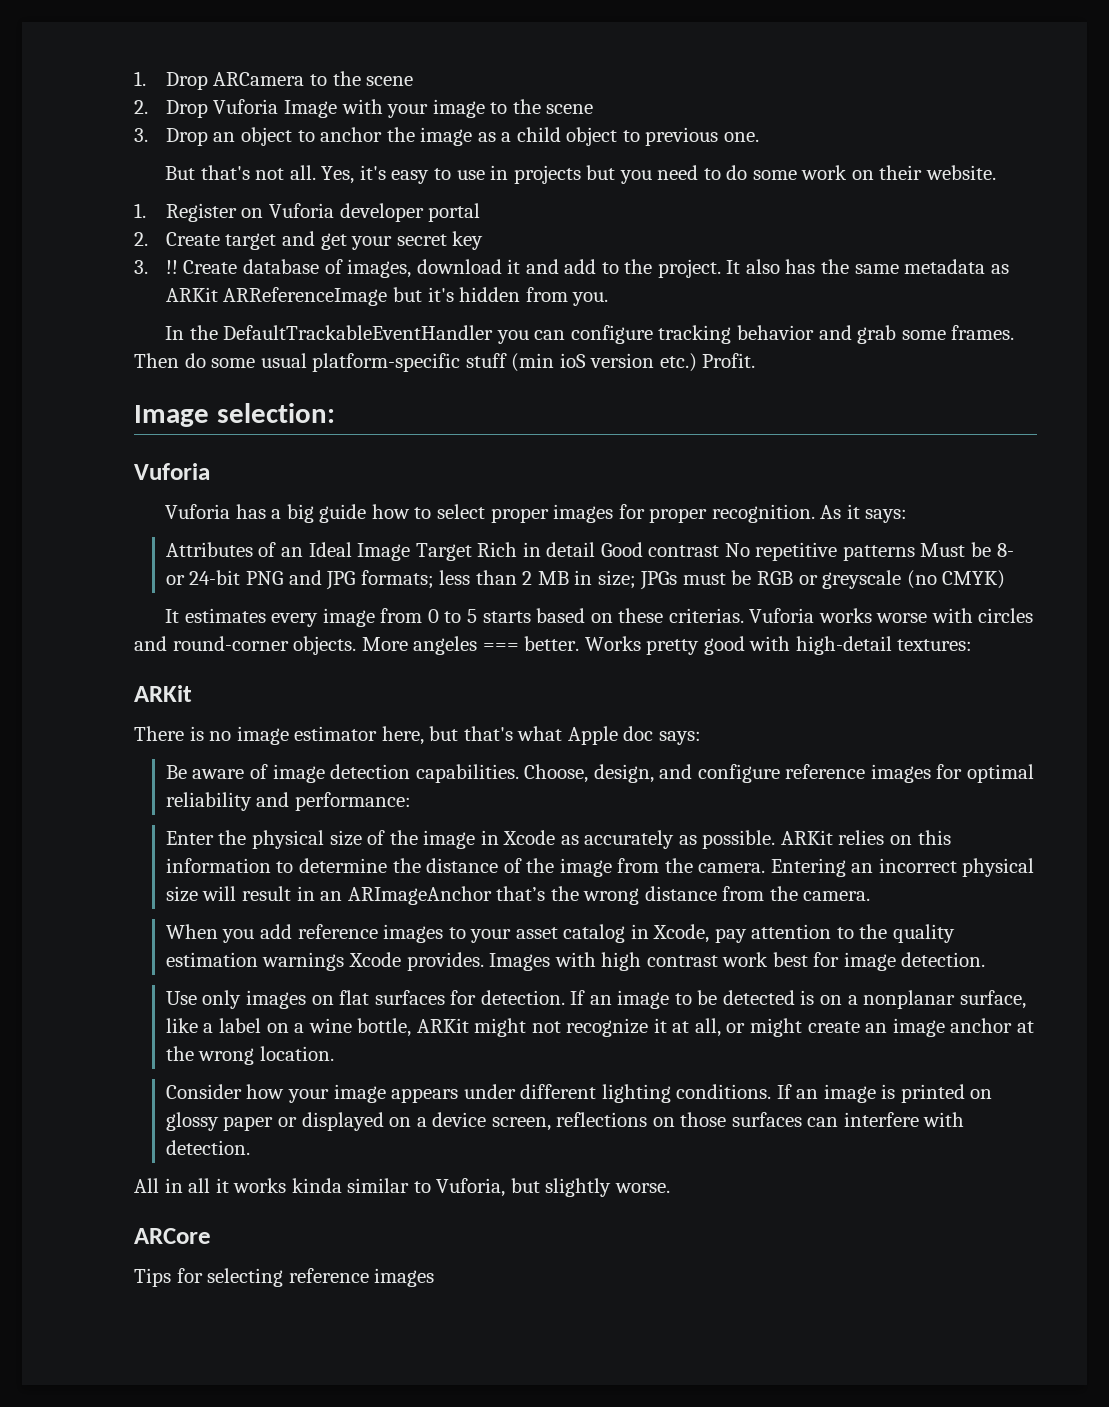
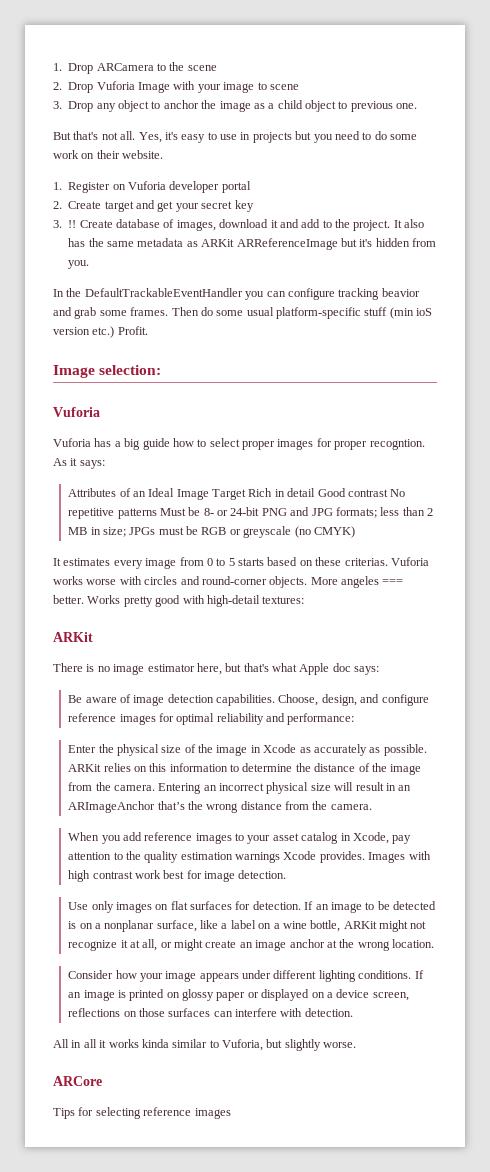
[512,99,541,114] the -> (267, 86) none
[213,132,236,142] an -> [96,103,116,112] any
[736,325,814,340] behavior -> [381,288,420,297] beavior
[711,504,815,523] recognition. -> [369,439,425,450] recogntion.

